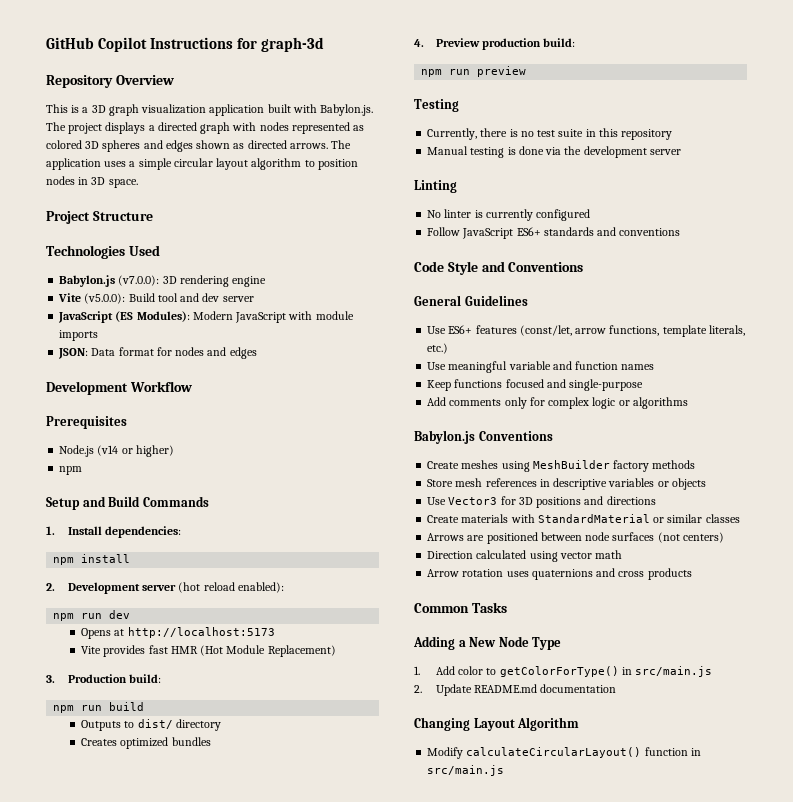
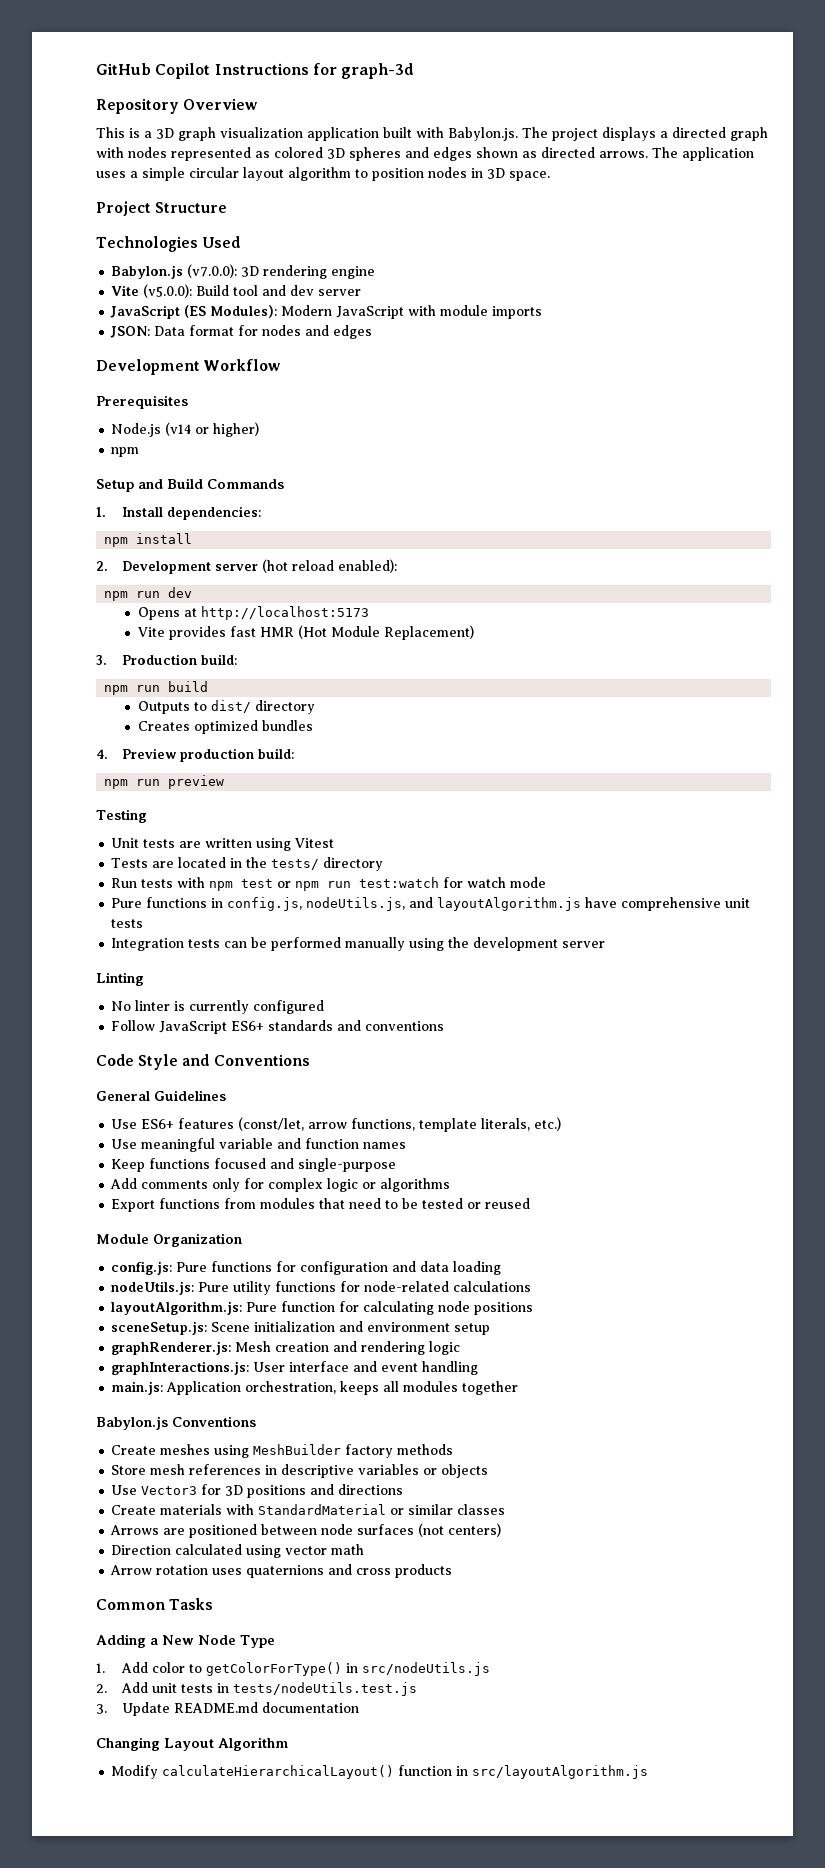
[427,128,673,140] [427,146,562,158] Currently, there is no test suite in this repository // Manual testing is done via -> [111,838,335,851] [111,857,384,871] [111,877,547,891] [111,897,751,911] [111,919,144,928] [111,937,445,951] Unit tests are written using Vitest // Tests are located in the tests/ directory // Run tests with npm test or npm run test:watch for watch mode // Pure functions in config.js, nodeUtils.js, and layoutAlgorithm.js have comprehensive unit tests // Integration tests can be performed manually using
(688, 403) none -> [111,1198,531,1212] [96,1233,242,1247] [111,1261,502,1275] [111,1281,532,1295] [111,1301,534,1315] [111,1321,491,1335] [111,1341,461,1355] [111,1361,479,1375] [111,1381,519,1395] // Export functions from modules that need to be tested or reused // Module Organization // config.js: Pure functions for configuration and data loading // nodeUtils.js: Pure utility functions for node-related calculations // layoutAlgorithm.js: Pure function for calculating node positions // sceneSetup.js: Scene initialization and environment setup // graphRenderer.js: Mesh creation and rendering logic // graphInteractions.js: User interface and event handling // main.js: Application orchestration, keeps all modules together
[635,666,713,677] [414,685,422,693] src/main.js // 2. -> [362,1662,491,1676] [96,1682,418,1696] [96,1704,107,1714] src/nodeUtils.js // 2. Add unit tests in tests/nodeUtils.test.js // 3.
[466,747,642,758] calculateCircularLayout() -> [162,1765,395,1779] calculateHierarchicalLayout()
[427,765,505,776] src/main.js -> [472,1765,649,1779] src/layoutAlgorithm.js

